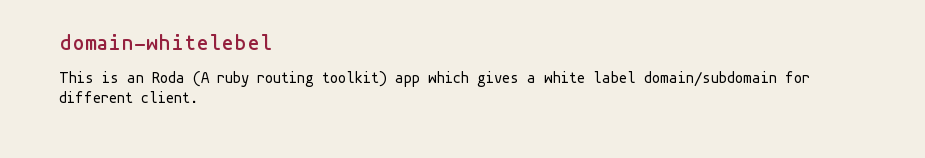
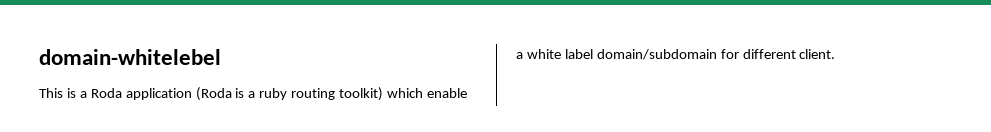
[127,71,519,87] an Roda (A ruby routing toolkit) app which gives -> [79,87,467,101] a Roda application (Roda is a ruby routing toolkit) which enable

